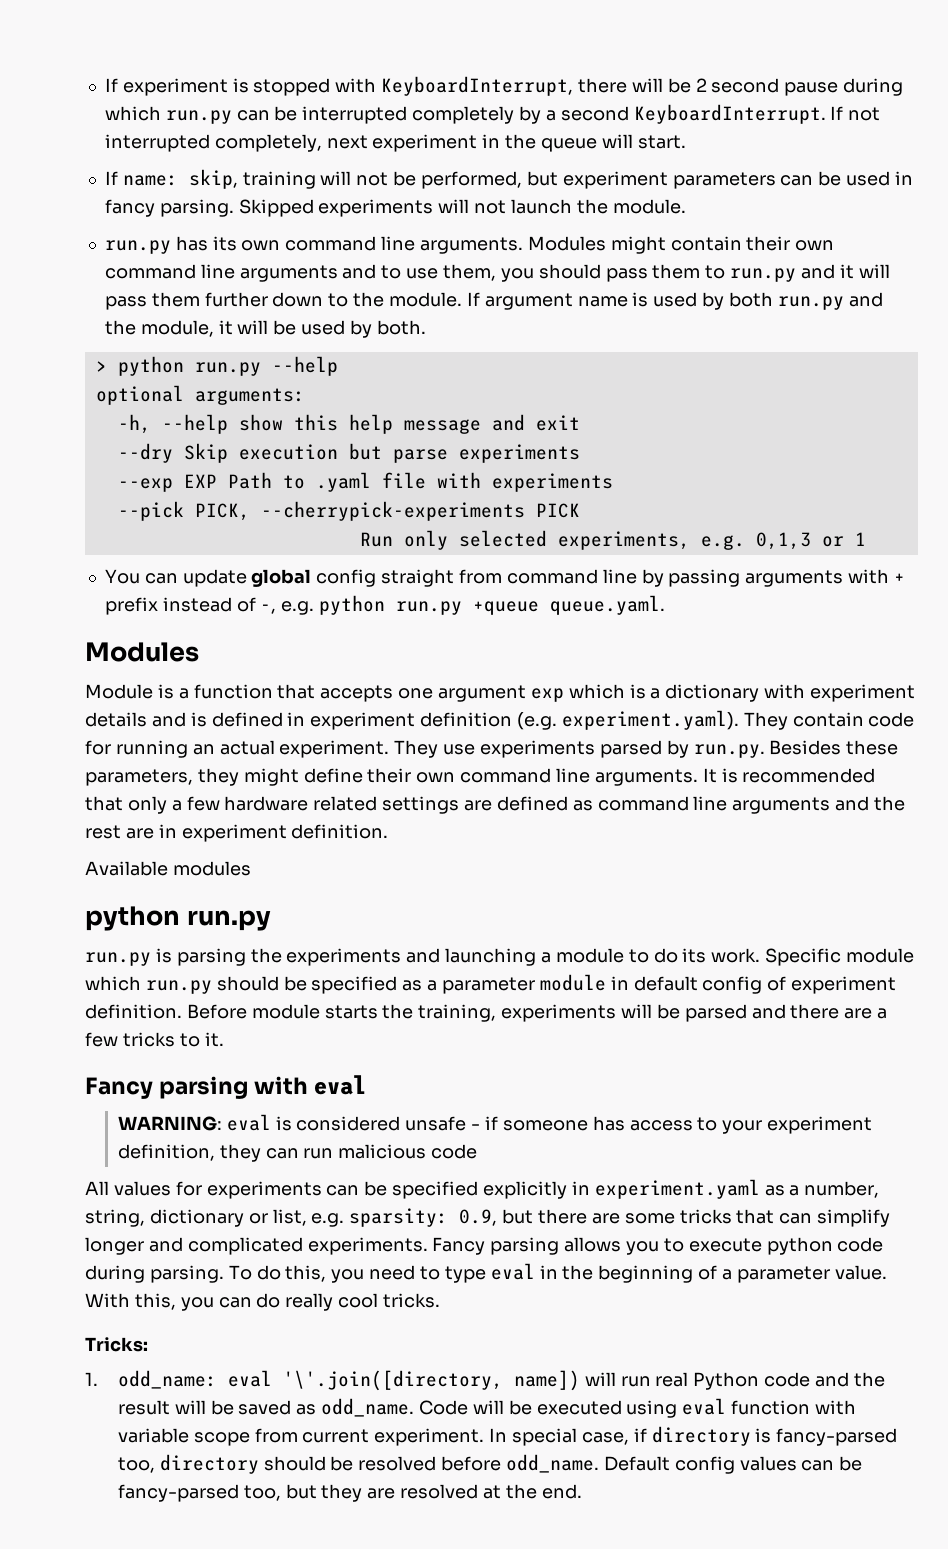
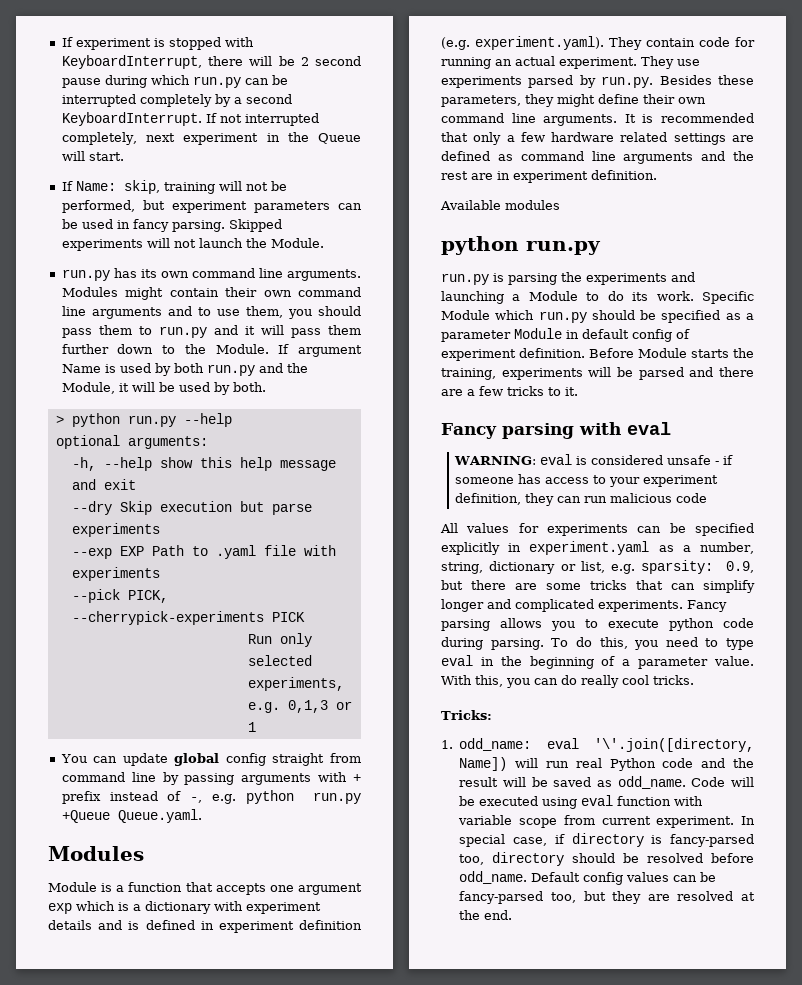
[540,138,597,152] queue -> [318,133,362,144] Queue
[122,175,178,186] name: -> [75,181,116,191] Name:
[612,199,686,214] module. -> [270,238,324,248] Module.
[388,292,462,307] module. -> [215,344,269,354] Module.
[577,296,628,307] name -> [61,364,101,373] Name
[140,320,214,337] module, -> [61,382,115,394] Module,
[473,595,666,615] +queue queue.yaml. -> [61,809,202,823] +Queue Queue.yaml.
[555,948,624,963] module -> [528,291,578,301] Module
[846,948,915,963] module -> [441,310,490,320] Module
[539,974,606,991] module -> [514,328,562,339] Module
[251,1004,320,1019] module -> [638,348,687,358] Module
[513,1370,580,1391] name]) -> [459,757,508,771] Name])

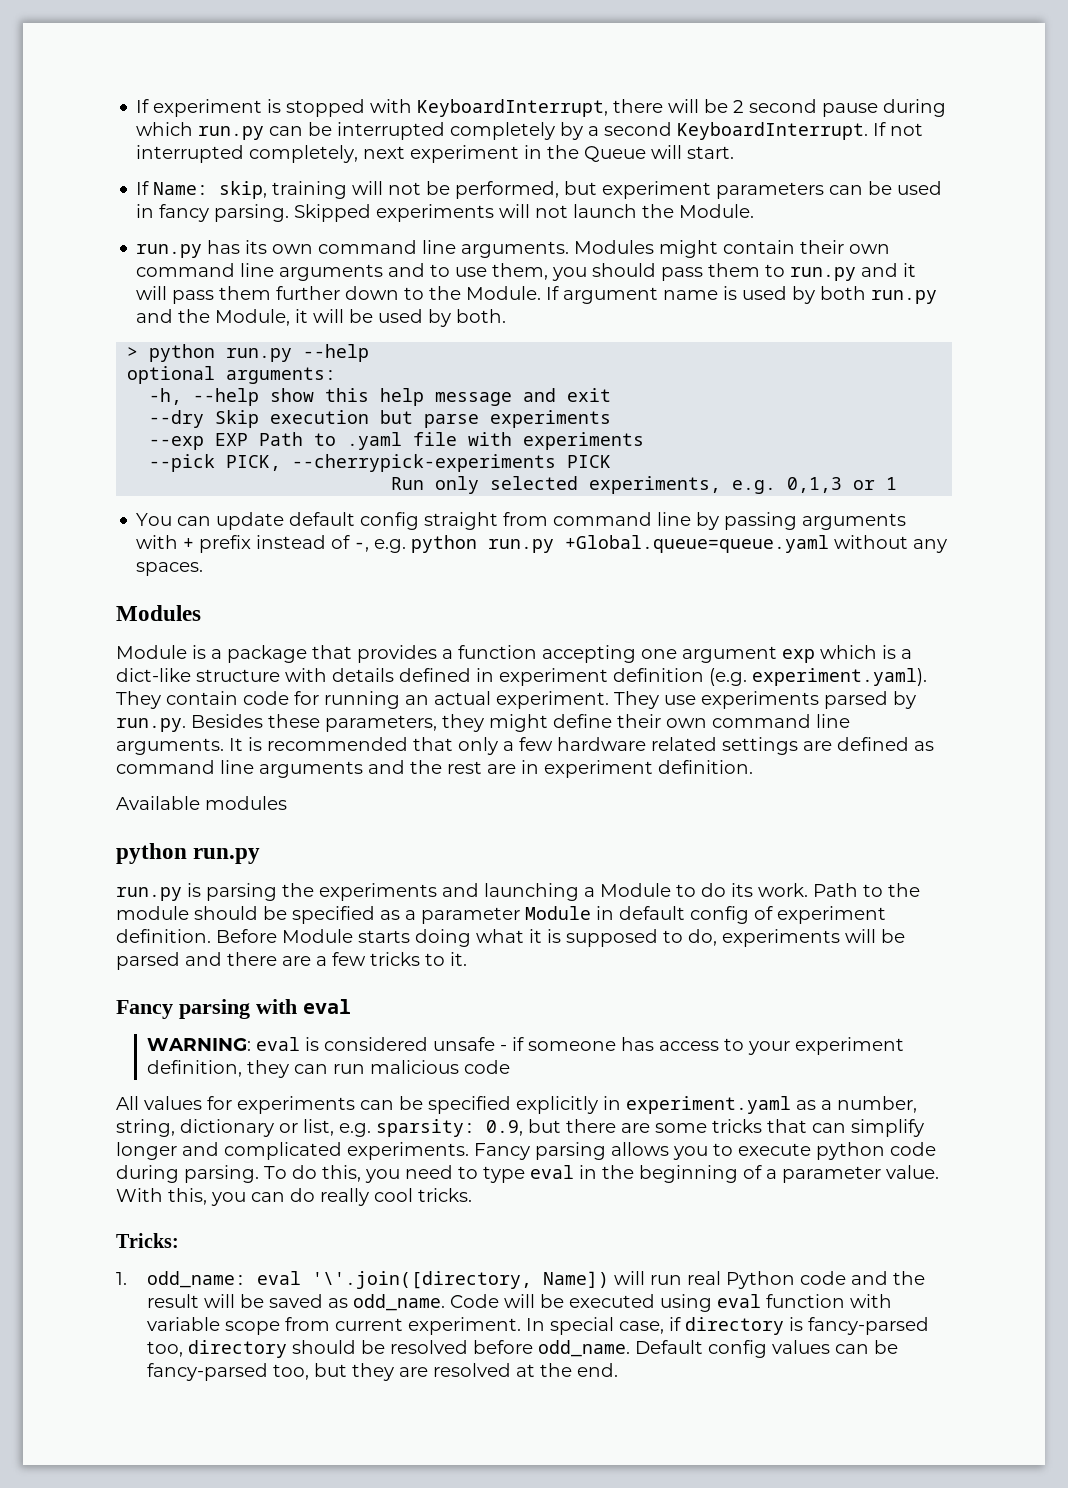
[61,364,101,373] Name -> [663,290,719,300] name
[174,753,220,766] global -> [289,512,356,526] default
[61,809,202,823] +Queue Queue.yaml. -> [565,535,948,553] [136,562,204,576] +Global.queue=queue.yaml without any spaces.
[128,882,266,895] function that accepts -> [227,645,636,663] package that provides a function accepting
[145,901,321,914] [48,920,140,930] dictionary with experiment details and is -> [116,668,394,682] dict-like structure with details
[702,291,754,304] [441,310,587,323] Specific Module which run.py -> [813,883,920,897] [116,906,189,920] Path to the module
[733,348,754,358] [441,368,496,380] the training, -> [415,929,717,947] doing what it is supposed to do,

